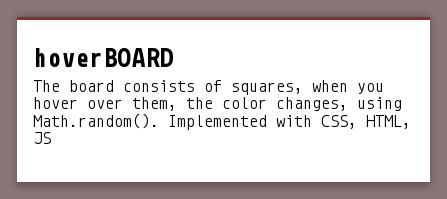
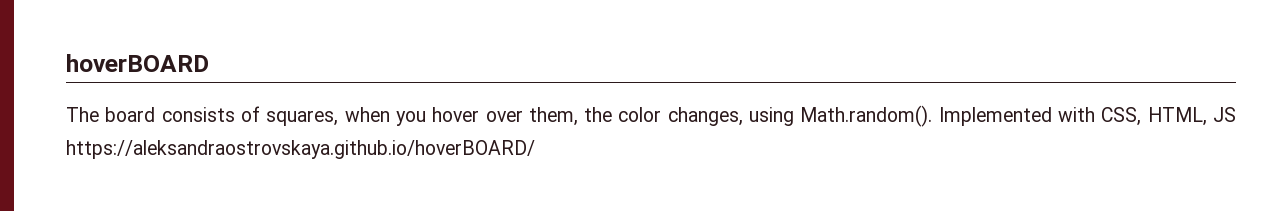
(51, 138) none -> [66,140,535,159] https://aleksandraostrovskaya.github.io/hoverBOARD/

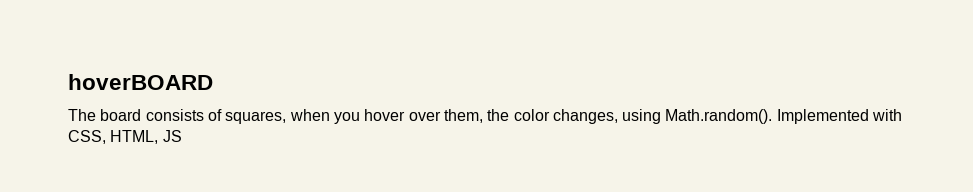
[66,140,535,159] https://aleksandraostrovskaya.github.io/hoverBOARD/ -> (182, 136) none

